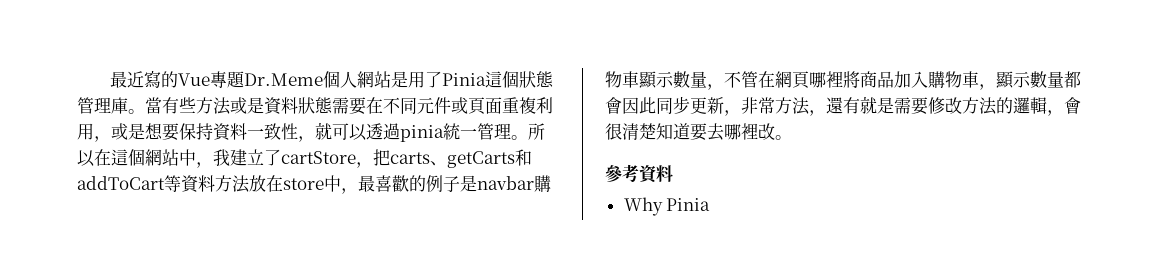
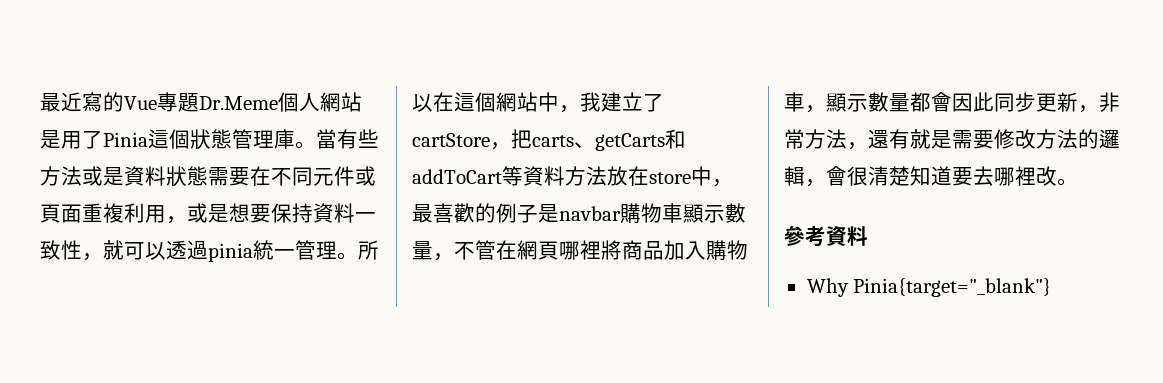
[666,198,711,211] Pinia -> [853,278,1052,297] Pinia{target="_blank"}

